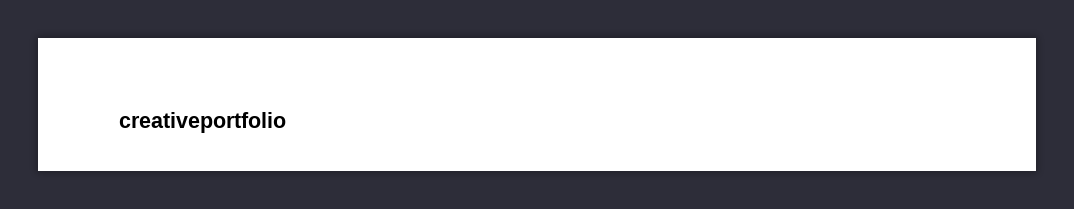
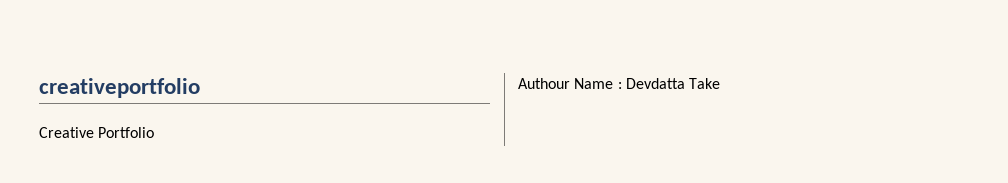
(286, 122) none -> [39,127,155,138] [518,78,721,89] // Creative Portfolio // Authour Name : Devdatta Take

